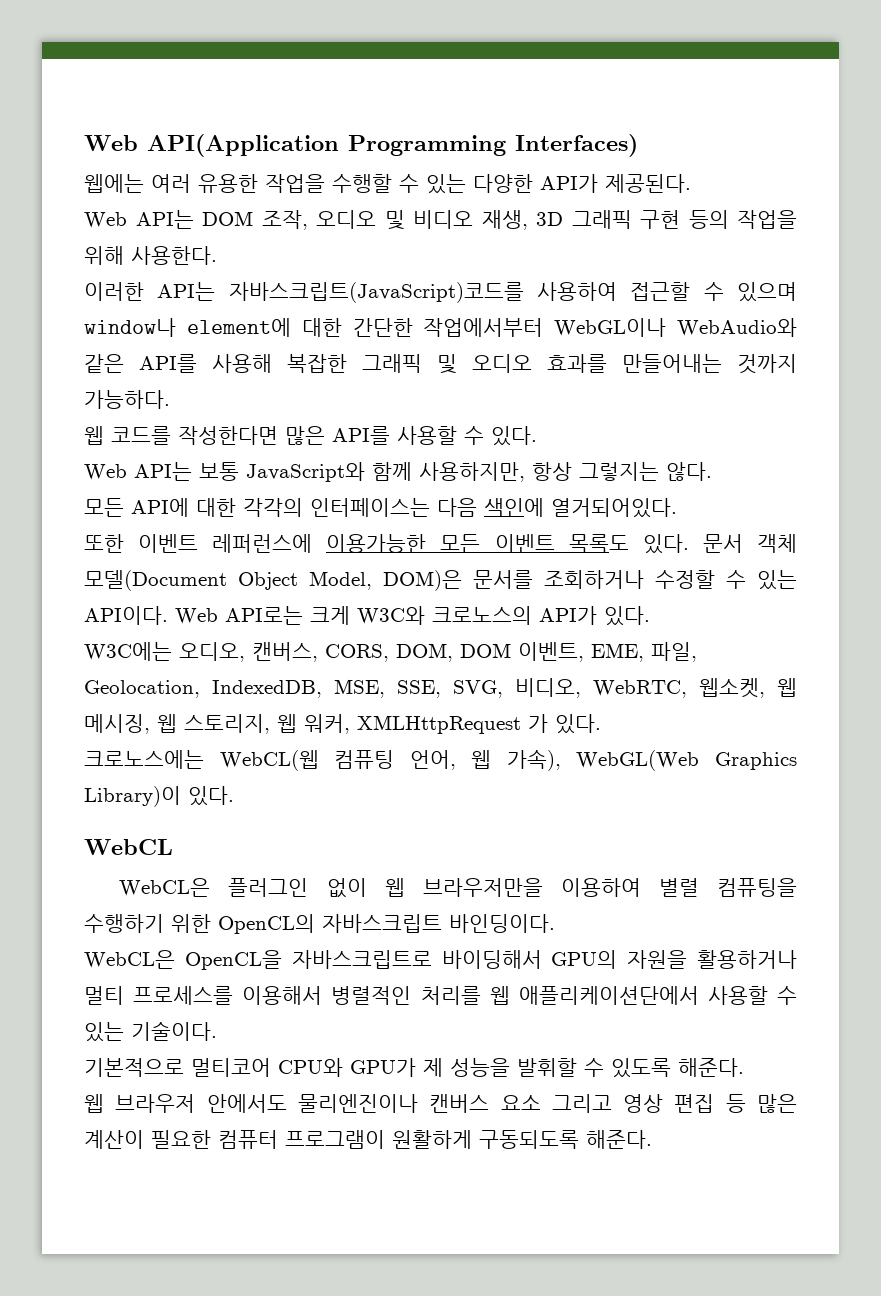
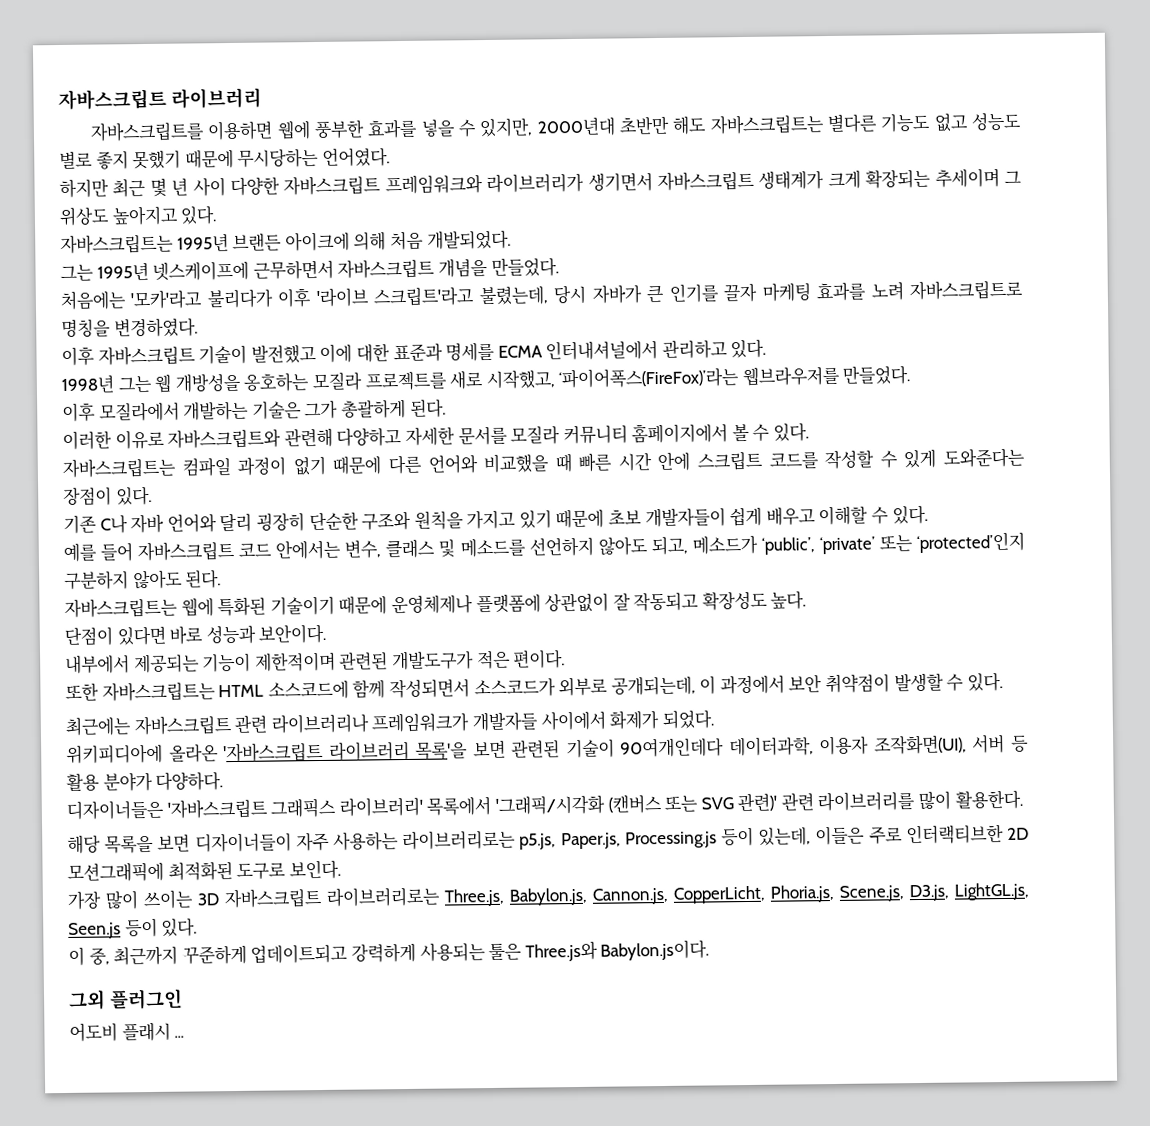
[84,134,638,157] [84,174,691,194] [84,210,797,230] [84,246,217,265] [84,282,798,303] [84,318,797,337] [84,354,797,374] [84,390,170,409] [84,426,537,446] [84,462,712,482] [84,498,677,518] [84,534,797,554] [84,570,797,591] [84,606,650,626] [84,642,697,662] [84,678,797,698] [84,714,601,734] [84,749,797,771] [84,786,234,807] [84,839,173,855] [119,878,798,898] [84,914,555,934] [84,950,797,970] [84,986,797,1005] [84,1021,217,1042] [84,1058,744,1078] [84,1094,797,1113] [84,1130,652,1149] Web API(Application Programming Interfaces) // 웹에는 여러 유용한 작업을 수행할 수 있는 다양한 API가 제공된다. // Web API는 DOM 조작, 오디오 및 비디오 재생, 3D 그래픽 구현 등의 작업을 위해 사용한다. // 이러한 API는 자바스크립트(JavaScript)코드를 사용하여 접근할 수 있으며 window나 element에 대한 간단한 작업에서부터 WebGL이나 WebAudio와 같은 API를 사용해 복잡한 그래픽 및 오디오 효과를 만들어내는 것까지 가능하다. // 웹 코드를 작성한다면 많은 API를 사용할 수 있다. // Web API는 보통 JavaScript와 함께 사용하지만, 항상 그렇지는 않다. // 모든 API에 대한 각각의 인터페이스는 다음 색인에 열거되어있다. // 또한 이벤트 레퍼런스에 이용가능한 모든 이벤트 목록도 있다. 문서 객체 모델(Document Object Model, DOM)은 문서를 조회하거나 수정할 수 있는 API이다. Web API로는 크게 W3C와 크로노스의 API가 있다. // W3C에는 오디오, 캔버스, CORS, DOM, DOM 이벤트, EME, 파일, Geolocation, IndexedDB, MSE, SSE, SVG, 비디오, WebRTC, 웹소켓, 웹 메시징, 웹 스토리지, 웹 워커, XMLHttpRequest 가 있다. // 크로노스에는 WebCL(웹 컴퓨팅 언어, 웹 가속), WebGL(Web Graphics Library)이 있다. // WebCL // WebCL은 플러그인 없이 웹 브라우저만을 이용하여 별렬 컴퓨팅을 수행하기 위한 OpenCL의 자바스크립트 바인딩이다. // WebCL은 OpenCL을 자바스크립트로 바이딩해서 GPU의 자원을 활용하거나 멀티 프로세스를 이용해서 병렬적인 처리를 웹 애플리케이션단에서 사용할 수 있는 기술이다. // 기본적으로 멀티코어 CPU와 GPU가 제 성능을 발휘할 수 있도록 해준다. // 웹 브라우저 안에서도 물리엔진이나 캔버스 요소 그리고 영상 편집 등 많은 계산이 필요한 컴퓨터 프로그램이 원활하게 구동되도록 해준다. -> [58,87,262,111] [89,112,1022,142] [59,147,390,170] [59,168,1022,199] [59,205,218,226] [60,229,511,254] [60,257,559,281] [60,279,1024,310] [61,317,198,338] [61,339,767,366] [61,365,911,393] [62,398,446,422] [62,423,810,450] [62,447,1026,478] [63,486,152,506] [63,505,928,534] [63,531,1025,562] [64,569,222,590] [64,591,807,618] [64,623,327,646] [65,649,566,674] [65,672,1003,702] [65,710,714,736] [66,733,1030,764] [66,771,224,792] [66,789,1023,820] [67,824,1030,854] [67,859,341,882] [67,882,1029,910] [68,917,198,939] [68,939,710,966] [68,988,183,1010] [69,1022,185,1042] 자바스크립트 라이브러리 // 자바스크립트를 이용하면 웹에 풍부한 효과를 넣을 수 있지만, 2000년대 초반만 해도 자바스크립트는 별다른 기능도 없고 성능도 별로 좋지 못했기 때문에 무시당하는 언어였다. // 하지만 최근 몇 년 사이 다양한 자바스크립트 프레임워크와 라이브러리가 생기면서 자바스크립트 생태계가 크게 확장되는 추세이며 그 위상도 높아지고 있다. // 자바스크립트는 1995년 브랜든 아이크에 의해 처음 개발되었다. // 그는 1995년 넷스케이프에 근무하면서 자바스크립트 개념을 만들었다. // 처음에는 '모카'라고 불리다가 이후 '라이브 스크립트'라고 불렸는데, 당시 자바가 큰 인기를 끌자 마케팅 효과를 노려 자바스크립트로 명칭을 변경하였다. // 이후 자바스크립트 기술이 발전했고 이에 대한 표준과 명세를 ECMA 인터내셔널에서 관리하고 있다. // 1998년 그는 웹 개방성을 옹호하는 모질라 프로젝트를 새로 시작했고, ‘파이어폭스(FireFox)’라는 웹브라우저를 만들었다. // 이후 모질라에서 개발하는 기술은 그가 총괄하게 된다. // 이러한 이유로 자바스크립트와 관련해 다양하고 자세한 문서를 모질라 커뮤니티 홈페이지에서 볼 수 있다. // 자바스크립트는 컴파일 과정이 없기 때문에 다른 언어와 비교했을 때 빠른 시간 안에 스크립트 코드를 작성할 수 있게 도와준다는 장점이 있다. // 기존 C나 자바 언어와 달리 굉장히 단순한 구조와 원칙을 가지고 있기 때문에 초보 개발자들이 쉽게 배우고 이해할 수 있다. // 예를 들어 자바스크립트 코드 안에서는 변수, 클래스 및 메소드를 선언하지 않아도 되고, 메소드가 ‘public’, ‘private’ 또는 ‘protected’인지 구분하지 않아도 된다. // 자바스크립트는 웹에 특화된 기술이기 때문에 운영체제나 플랫폼에 상관없이 잘 작동되고 확장성도 높다. // 단점이 있다면 바로 성능과 보안이다. // 내부에서 제공되는 기능이 제한적이며 관련된 개발도구가 적은 편이다. // 또한 자바스크립트는 HTML 소스코드에 함께 작성되면서 소스코드가 외부로 공개되는데, 이 과정에서 보안 취약점이 발생할 수 있다. // 최근에는 자바스크립트 관련 라이브러리나 프레임워크가 개발자들 사이에서 화제가 되었다. // 위키피디아에 올라온 '자바스크립트 라이브러리 목록'을 보면 관련된 기술이 90여개인데다 데이터과학, 이용자 조작화면(UI), 서버 등 활용 분야가 다양하다. // 디자이너들은 '자바스크립트 그래픽스 라이브러리' 목록에서 '그래픽/시각화 (캔버스 또는 SVG 관련)' 관련 라이브러리를 많이 활용한다. // 해당 목록을 보면 디자이너들이 자주 사용하는 라이브러리로는 p5.js, Paper.js, Processing.js 등이 있는데, 이들은 주로 인터랙티브한 2D 모션그래픽에 최적화된 도구로 보인다. // 가장 많이 쓰이는 3D 자바스크립트 라이브러리로는 Three.js, Babylon.js, Cannon.js, CopperLicht, Phoria.js, Scene.js, D3.js, LightGL.js, Seen.js 등이 있다. // 이 중, 최근까지 꾸준하게 업데이트되고 강력하게 사용되는 툴은 Three.js와 Babylon.js이다. // 그외 플러그인 // 어도비 플래시 ...

